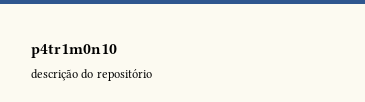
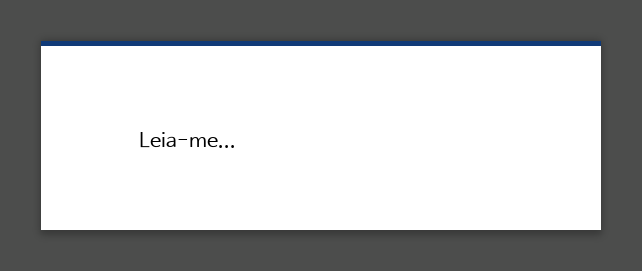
[31,44,117,58] [31,69,152,81] p4tr1m0n10 // descrição do repositório -> [139,132,236,148] Leia-me...

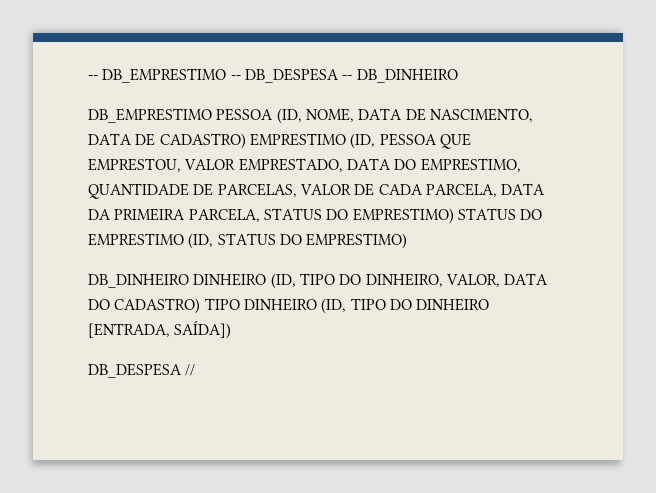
[139,132,236,148] Leia-me... -> [88,68,458,83] [88,108,533,124] [88,133,471,149] [88,158,521,172] [88,183,546,199] [88,208,543,224] [88,233,408,249] [88,273,549,289] [88,298,490,314] [88,321,232,339] [88,363,196,378] -- DB_EMPRESTIMO -- DB_DESPESA -- DB_DINHEIRO // DB_EMPRESTIMO PESSOA (ID, NOME, DATA DE NASCIMENTO, DATA DE CADASTRO) EMPRESTIMO (ID, PESSOA QUE EMPRESTOU, VALOR EMPRESTADO, DATA DO EMPRESTIMO, QUANTIDADE DE PARCELAS, VALOR DE CADA PARCELA, DATA DA PRIMEIRA PARCELA, STATUS DO EMPRESTIMO) STATUS DO EMPRESTIMO (ID, STATUS DO EMPRESTIMO) // DB_DINHEIRO DINHEIRO (ID, TIPO DO DINHEIRO, VALOR, DATA DO CADASTRO) TIPO DINHEIRO (ID, TIPO DO DINHEIRO [ENTRADA, SAÍDA]) // DB_DESPESA //

